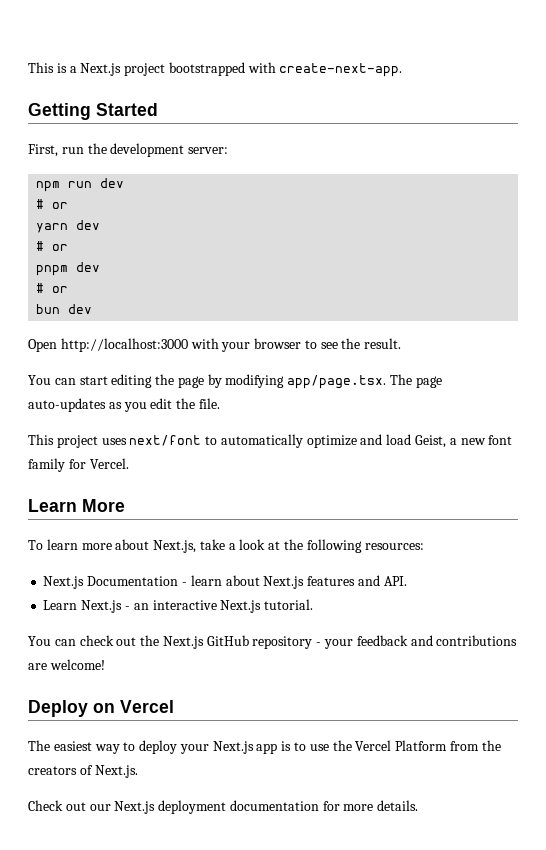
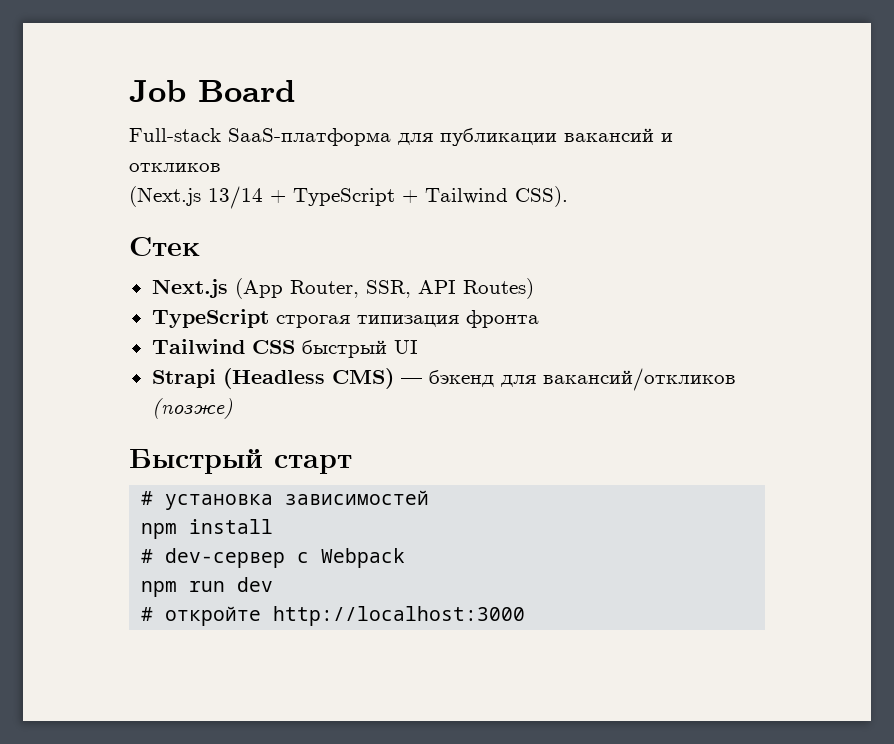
[28,62,403,77] [28,103,158,120] [28,143,229,157] [36,178,125,192] [36,199,69,209] [36,220,101,233] [36,241,69,251] [36,262,101,276] [36,283,69,293] [36,304,93,314] [28,338,402,352] [28,374,442,389] [28,398,220,412] [28,434,513,448] [28,458,129,472] [28,499,125,512] [28,539,424,553] [43,575,407,589] [43,599,314,613] [28,635,518,649] [28,659,105,670] [28,700,174,717] [28,740,501,754] [28,765,138,778] [28,800,419,814] This is a Next.js project bootstrapped with create-next-app. // Getting Started // First, run the development server: // npm run dev // # or // yarn dev // # or // pnpm dev // # or // bun dev // Open http://localhost:3000 with your browser to see the result. // You can start editing the page by modifying app/page.tsx. The page auto-updates as you edit the file. // This project uses next/font to automatically optimize and load Geist, a new font family for Vercel. // Learn More // To learn more about Next.js, take a look at the following resources: // Next.js Documentation - learn about Next.js features and API. // Learn Next.js - an interactive Next.js tutorial. // You can check out the Next.js GitHub repository - your feedback and contributions are welcome! // Deploy on Vercel // The easiest way to deploy your Next.js app is to use the Vercel Platform from the creators of Next.js. // Check out our Next.js deployment documentation for more details. -> [129,80,295,102] [129,128,673,146] [129,163,221,172] [129,186,568,209] [129,237,200,256] [151,278,534,299] [151,309,539,328] [151,339,418,358] [151,368,736,391] [151,398,233,419] [129,449,352,474] [141,490,430,510] [141,519,274,539] [141,548,406,568] [141,577,274,597] [141,606,526,626] Job Board // Full‑stack SaaS‑платформа для публикации вакансий и откликов // (Next.js 13/14 + TypeScript + Tailwind CSS). // Стек // Next.js (App Router, SSR, API Routes) // TypeScript строгая типизация фронта // Tailwind CSS быстрый UI // Strapi (Headless CMS) — бэкенд для вакансий/откликов (позже) // Быстрый старт // # установка зависимостей // npm install // # dev‑сервер с Webpack // npm run dev // # откройте http://localhost:3000

